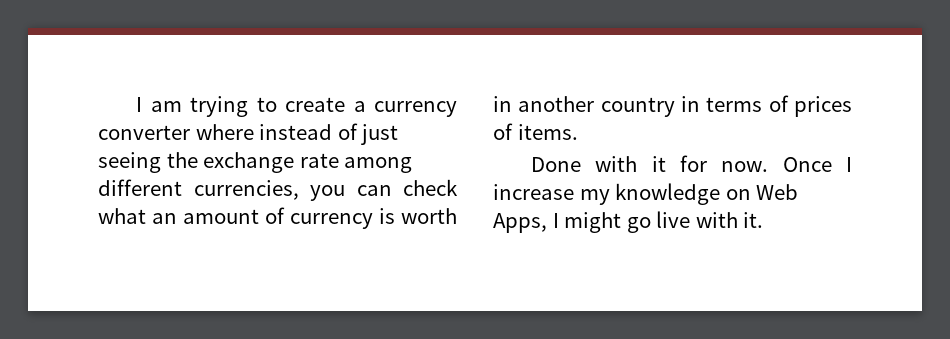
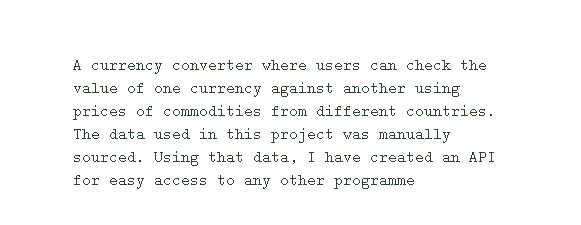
[136,96,457,117] [98,123,399,145] [98,152,413,173] [98,179,458,201] [98,207,457,229] [493,95,852,117] [493,123,578,140] [531,155,852,172] [493,183,799,205] [493,211,764,233] I am trying to create a currency converter where instead of just seeing the exchange rate among different currencies, you can check what an amount of currency is worth in another country in terms of prices of items. // Done with it for now. Once I increase my knowledge on Web Apps, I might go live with it. -> [73,58,487,74] [73,81,460,97] [73,104,496,120] [73,127,451,143] [73,150,496,166] [73,173,415,189] A currency converter where users can check the value of one currency against another using prices of commodities from different countries. The data used in this project was manually sourced. Using that data, I have created an API for easy access to any other programme

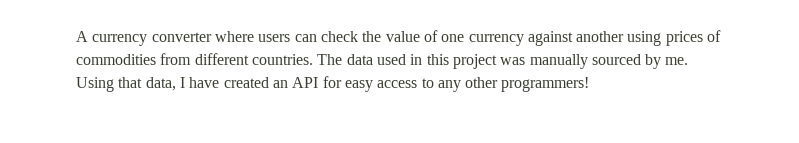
[73,150,145,164] sourced. -> [591,54,689,69] sourced by me.
[334,173,415,189] programme -> [501,77,590,92] programmers!

